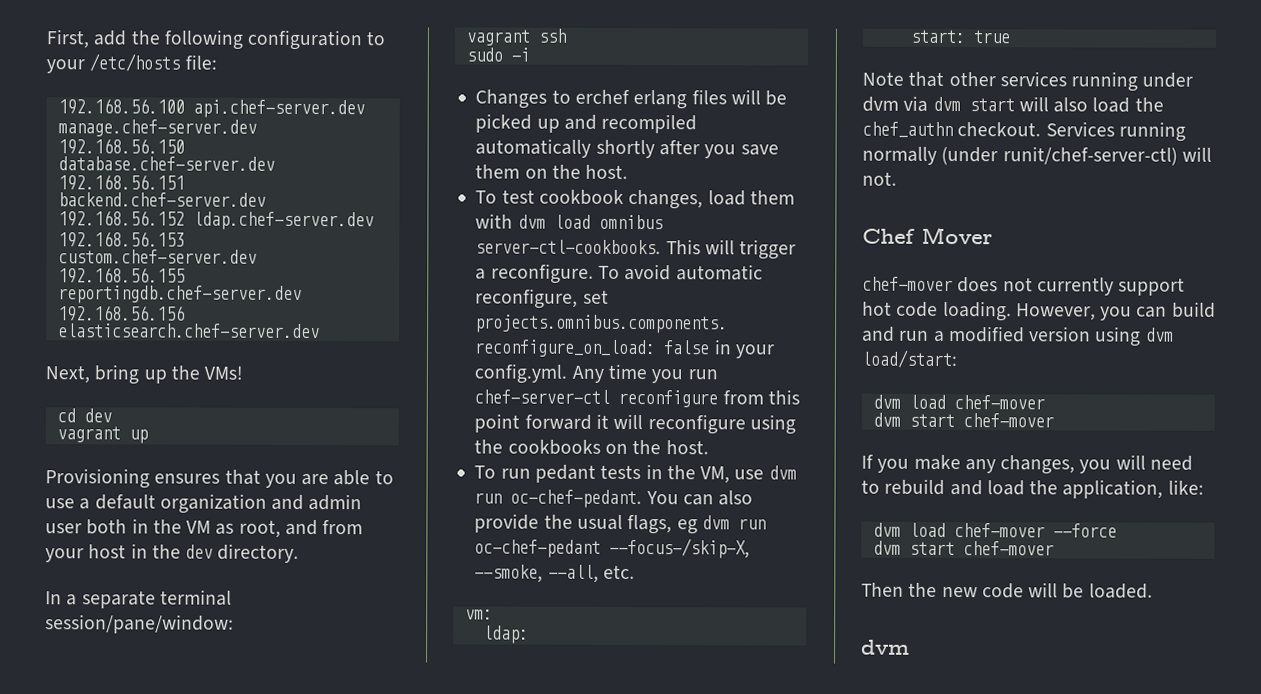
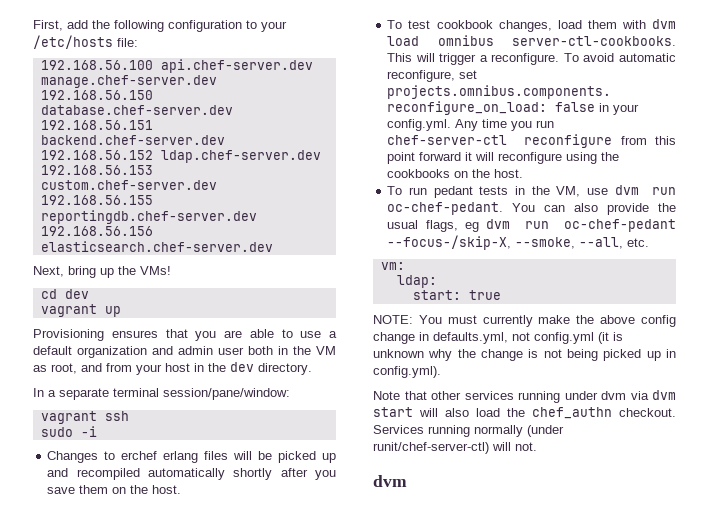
(1010, 37) none -> [373,315,676,327] [373,332,623,344] [373,349,676,361] [373,366,441,378] // NOTE: You must currently make the above config change in defaults.yml, not config.yml (it is unknown why the change is not being picked up in config.yml).
[862,226,993,245] [862,276,1186,296] [862,300,1216,322] [862,325,1174,347] [861,349,957,369] [872,394,1045,410] [872,412,1054,428] [861,454,1193,475] [861,478,1204,499] [872,522,1117,538] [872,540,1054,556] [861,582,1153,599] // Chef Mover // chef-mover does not currently support hot code loading. However, you can build and run a modified version using dvm load/start: // dvm load chef-mover // dvm start chef-mover // If you make any changes, you will need to rebuild and load the application, like: // dvm load chef-mover --force // dvm start chef-mover // Then the new code will be loaded. -> (537, 446) none

